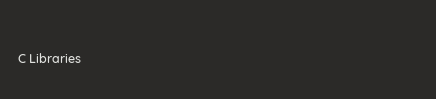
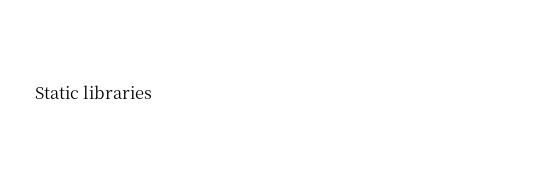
[18,53,82,63] C Libraries -> [35,85,153,99] Static libraries

